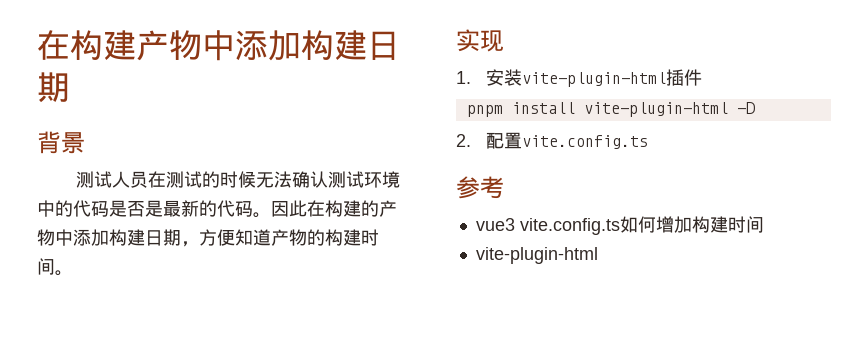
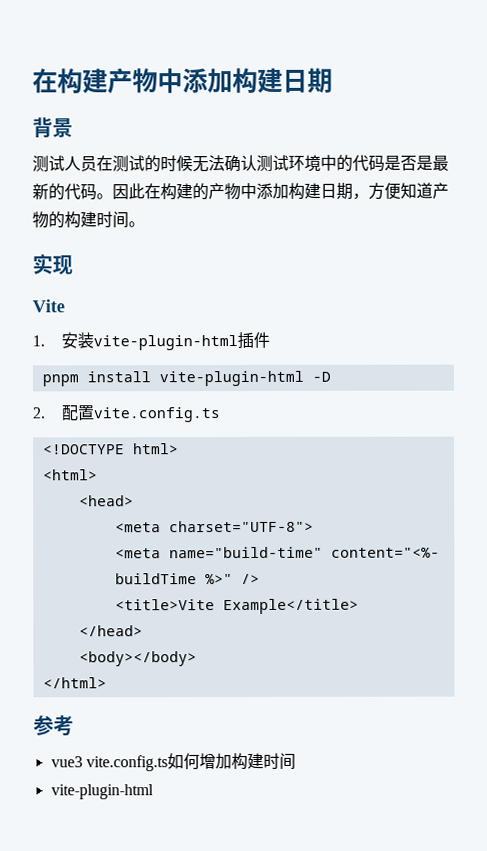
(504, 41) none -> [32,299,65,313] // Vite
(649, 142) none -> [42,443,179,455] [42,469,98,481] [78,495,134,507] [114,520,314,533] [114,546,440,559] [114,573,260,585] [114,598,359,615] [78,625,143,637] [78,651,197,667] [42,677,107,689] // <!DOCTYPE html> // <html> // <head> // <meta charset="UTF-8"> // <meta name="build-time" content="<%- buildTime %>" /> // <title>Vite Example</title> // </head> // <body></body> // </html>

